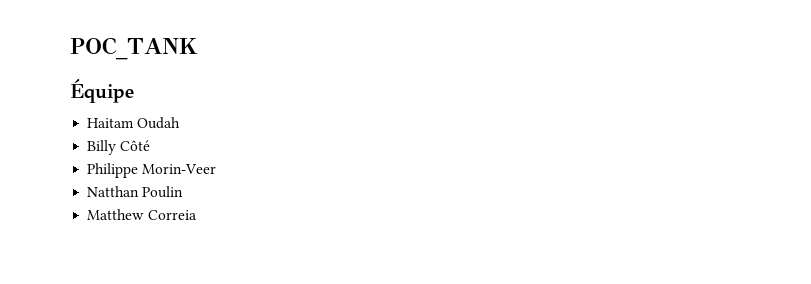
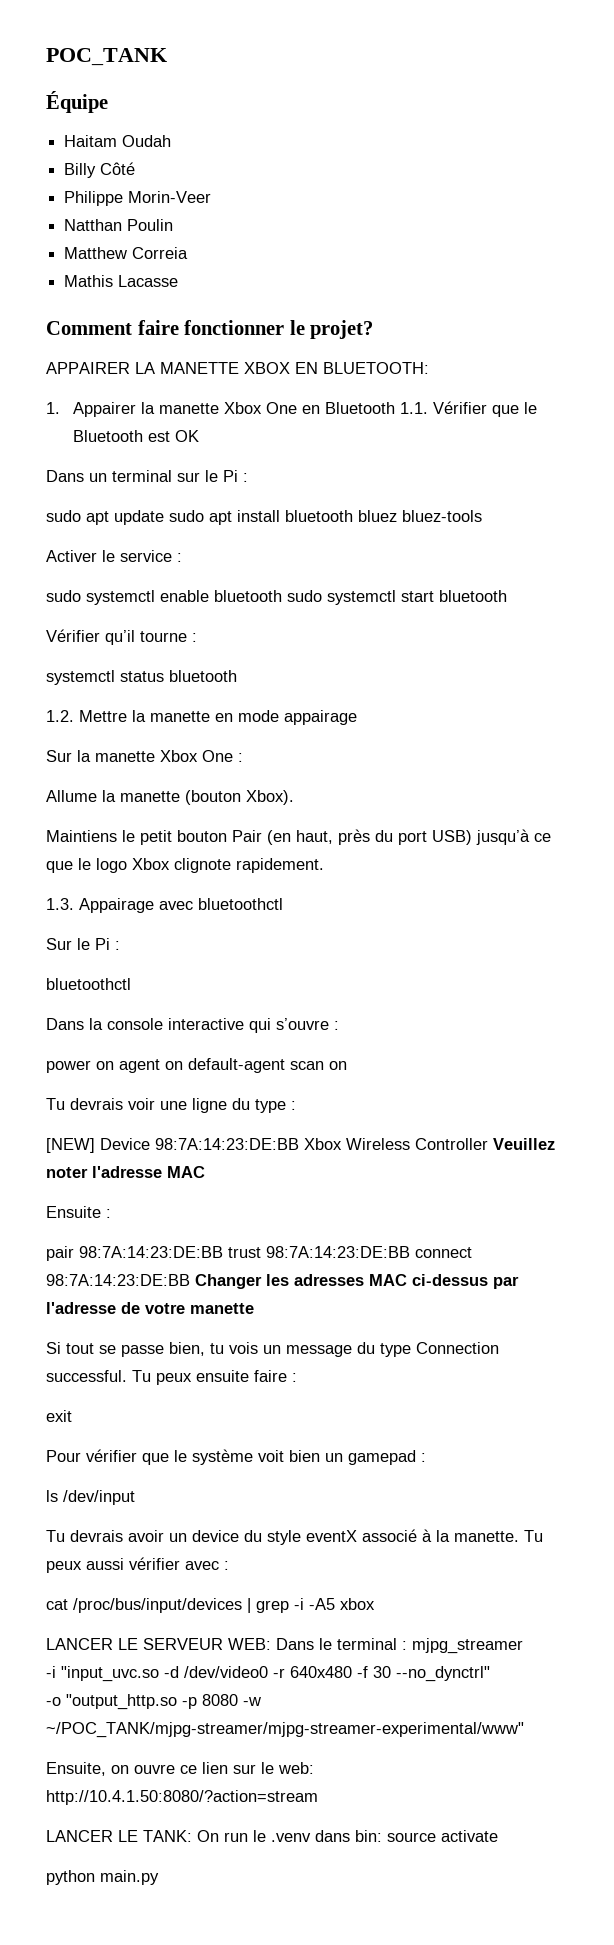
(198, 215) none -> [64,275,179,287] [46,320,374,339] [46,362,429,374] [46,401,538,417] [73,430,200,442] [46,470,248,482] [46,510,482,525] [46,550,182,562] [46,590,507,605] [46,629,197,645] [46,670,237,685] [46,710,357,725] [46,750,243,762] [46,790,294,805] [46,829,551,845] [46,858,324,873] [46,898,283,913] [46,938,120,950] [46,978,131,990] [46,1018,339,1033] [46,1058,347,1073] [46,1098,296,1113] [46,1138,555,1153] [46,1166,205,1178] [46,1206,111,1218] [46,1246,472,1261] [46,1274,519,1289] [46,1302,254,1314] [46,1342,499,1357] [46,1370,297,1385] [46,1410,72,1422] [46,1449,426,1465] [46,1490,135,1505] [46,1529,543,1545] [46,1557,229,1573] [46,1598,375,1613] [46,1638,523,1654] [46,1666,490,1682] [46,1694,261,1710] [46,1722,524,1738] [46,1762,314,1776] [46,1790,318,1805] [46,1830,498,1842] [46,1870,159,1885] // Mathis Lacasse // Comment faire fonctionner le projet? // APPAIRER LA MANETTE XBOX EN BLUETOOTH: // 1. Appairer la manette Xbox One en Bluetooth 1.1. Vérifier que le Bluetooth est OK // Dans un terminal sur le Pi : // sudo apt update sudo apt install bluetooth bluez bluez-tools // Activer le service : // sudo systemctl enable bluetooth sudo systemctl start bluetooth // Vérifier qu’il tourne : // systemctl status bluetooth // 1.2. Mettre la manette en mode appairage // Sur la manette Xbox One : // Allume la manette (bouton Xbox). // Maintiens le petit bouton Pair (en haut, près du port USB) jusqu’à ce que le logo Xbox clignote rapidement. // 1.3. Appairage avec bluetoothctl // Sur le Pi : // bluetoothctl // Dans la console interactive qui s’ouvre : // power on agent on default-agent scan on // Tu devrais voir une ligne du type : // [NEW] Device 98:7A:14:23:DE:BB Xbox Wireless Controller Veuillez noter l'adresse MAC // Ensuite : // pair 98:7A:14:23:DE:BB trust 98:7A:14:23:DE:BB connect 98:7A:14:23:DE:BB Changer les adresses MAC ci-dessus par l'adresse de votre manette // Si tout se passe bien, tu vois un message du type Connection successful. Tu peux ensuite faire : // exit // Pour vérifier que le système voit bien un gamepad : // ls /dev/input // Tu devrais avoir un device du style eventX associé à la manette. Tu peux aussi vérifier avec : // cat /proc/bus/input/devices | grep -i -A5 xbox // LANCER LE SERVEUR WEB: Dans le terminal : mjpg_streamer // -i "input_uvc.so -d /dev/video0 -r 640x480 -f 30 --no_dynctrl" // -o "output_http.so -p 8080 -w ~/POC_TANK/mjpg-streamer/mjpg-streamer-experimental/www" // Ensuite, on ouvre ce lien sur le web: http://10.4.1.50:8080/?action=stream // LANCER LE TANK: On run le .venv dans bin: source activate // python main.py

